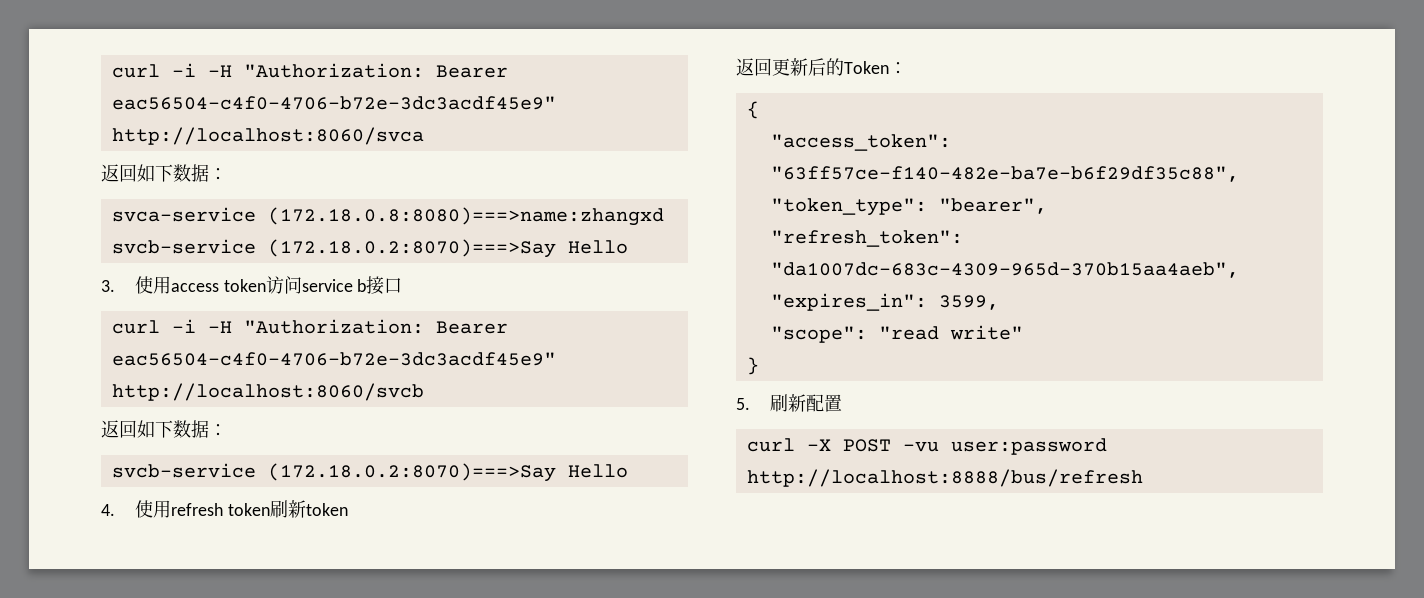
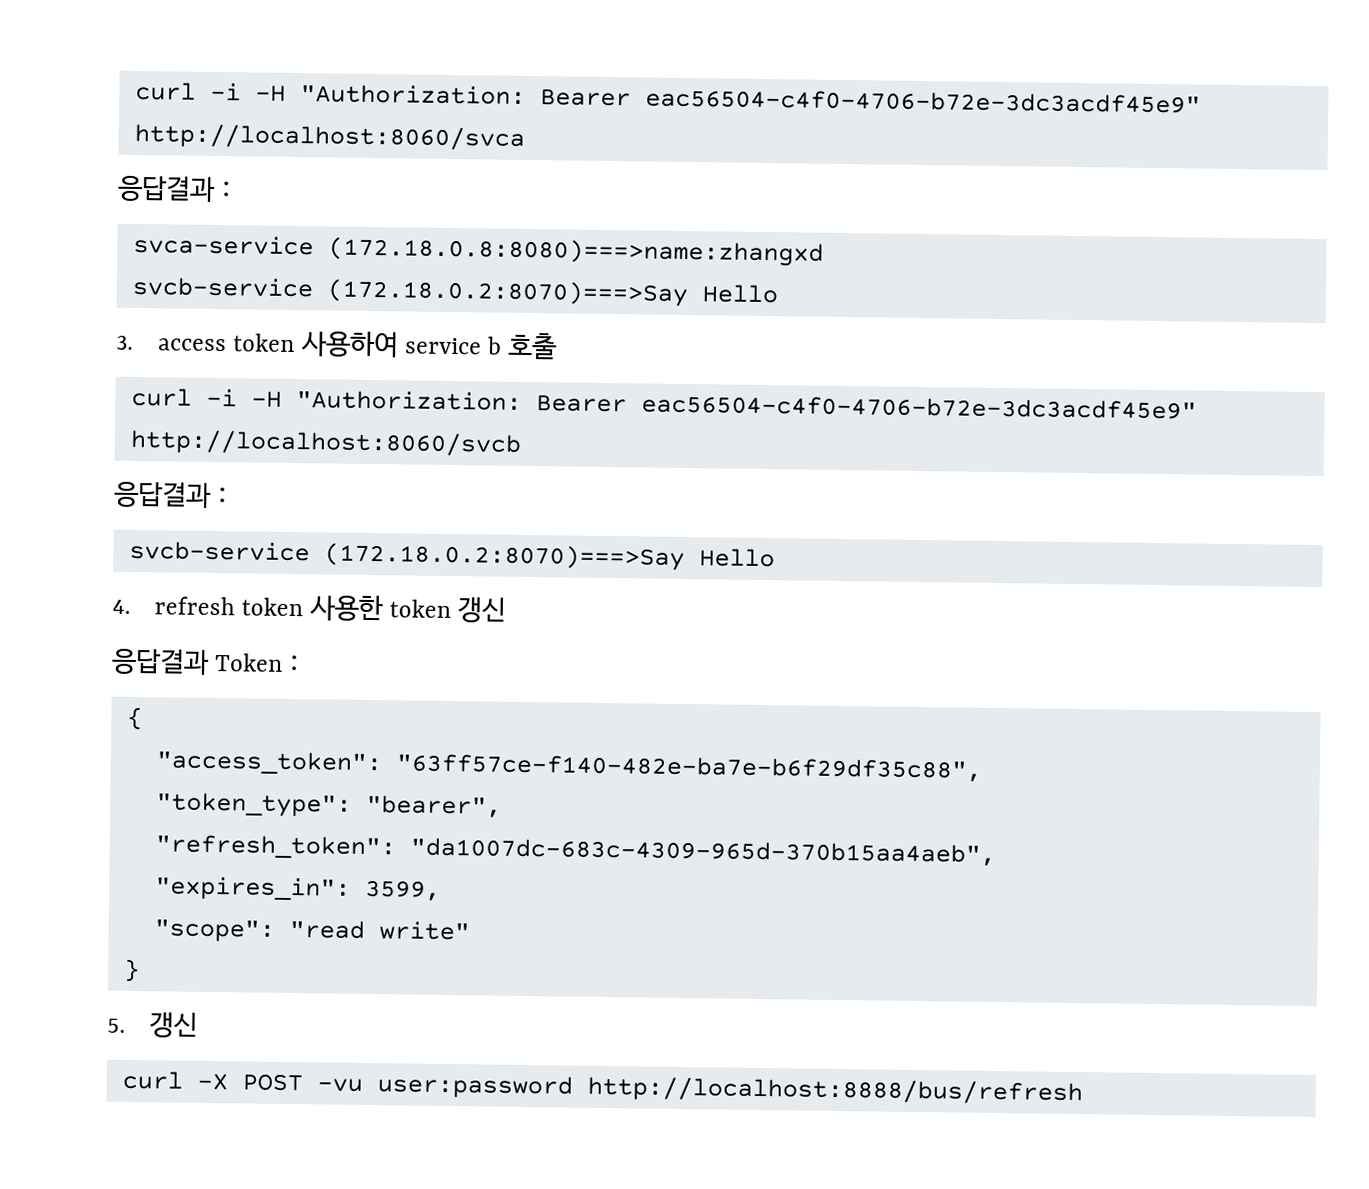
[101,164,209,182] 返回如下数据 -> [117,175,216,202] 응답결과
[134,276,171,294] 使用 -> (134, 342) none
[265,276,302,294] 访问 -> [300,330,399,358] 사용하여
[366,276,403,295] 接口 -> [507,332,558,360] 호출
[101,420,209,438] 返回如下数据 -> [114,481,212,508] 응답결과
[134,500,171,518] 使用 -> (131, 606) none
[269,500,348,518] [736,58,844,76] 刷新token // 返回更新后的 -> [308,594,506,623] [111,648,210,675] 사용한 token 갱신 // 응답결과
[769,394,842,412] 刷新配置 -> [149,1012,199,1038] 갱신

